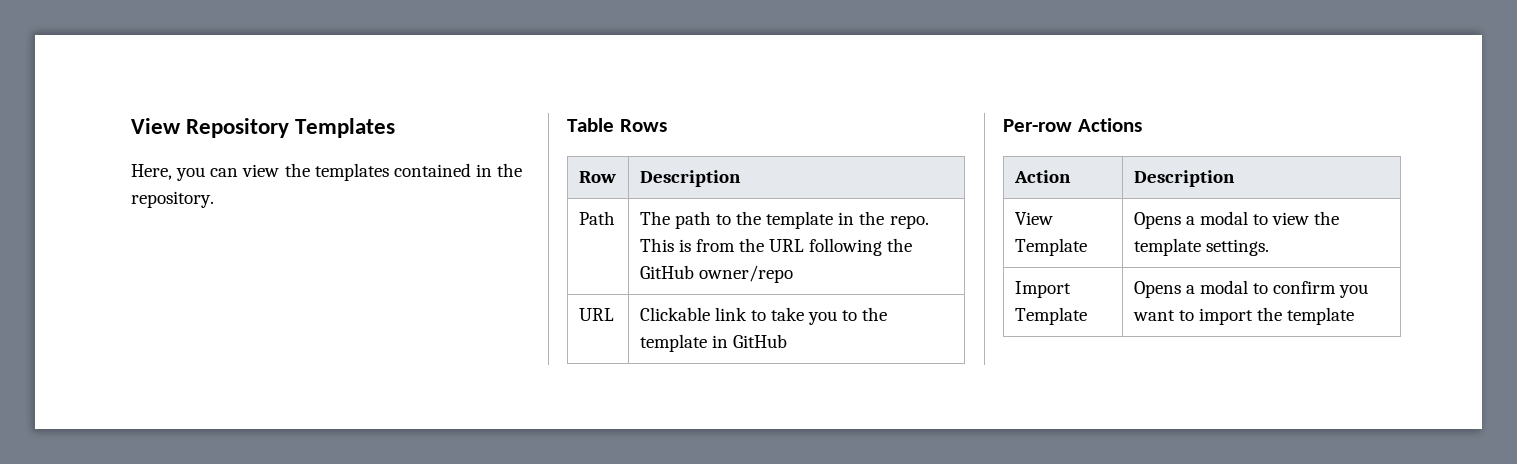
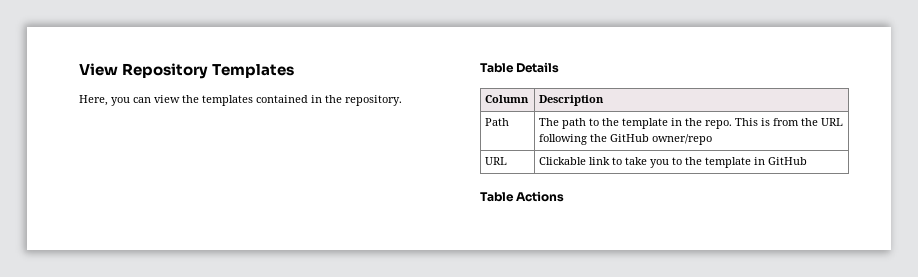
[619,119,667,132] [578,171,616,183] Rows // Row -> [516,62,560,73] [485,95,530,103] Details // Column
[1003,119,1072,132] Per-row -> [480,192,514,202] Table
[1013,170,1071,183] [1133,170,1235,187] [1014,212,1053,225] [1014,238,1087,256] [1133,211,1340,229] [1133,238,1269,256] [1014,281,1071,298] [1014,307,1087,325] [1133,280,1369,298] [1132,307,1355,325] // Action | Description // View Template | Opens a modal to view the template settings. // Import Template | Opens a modal to confirm you want to import the template -> (565, 196) none

